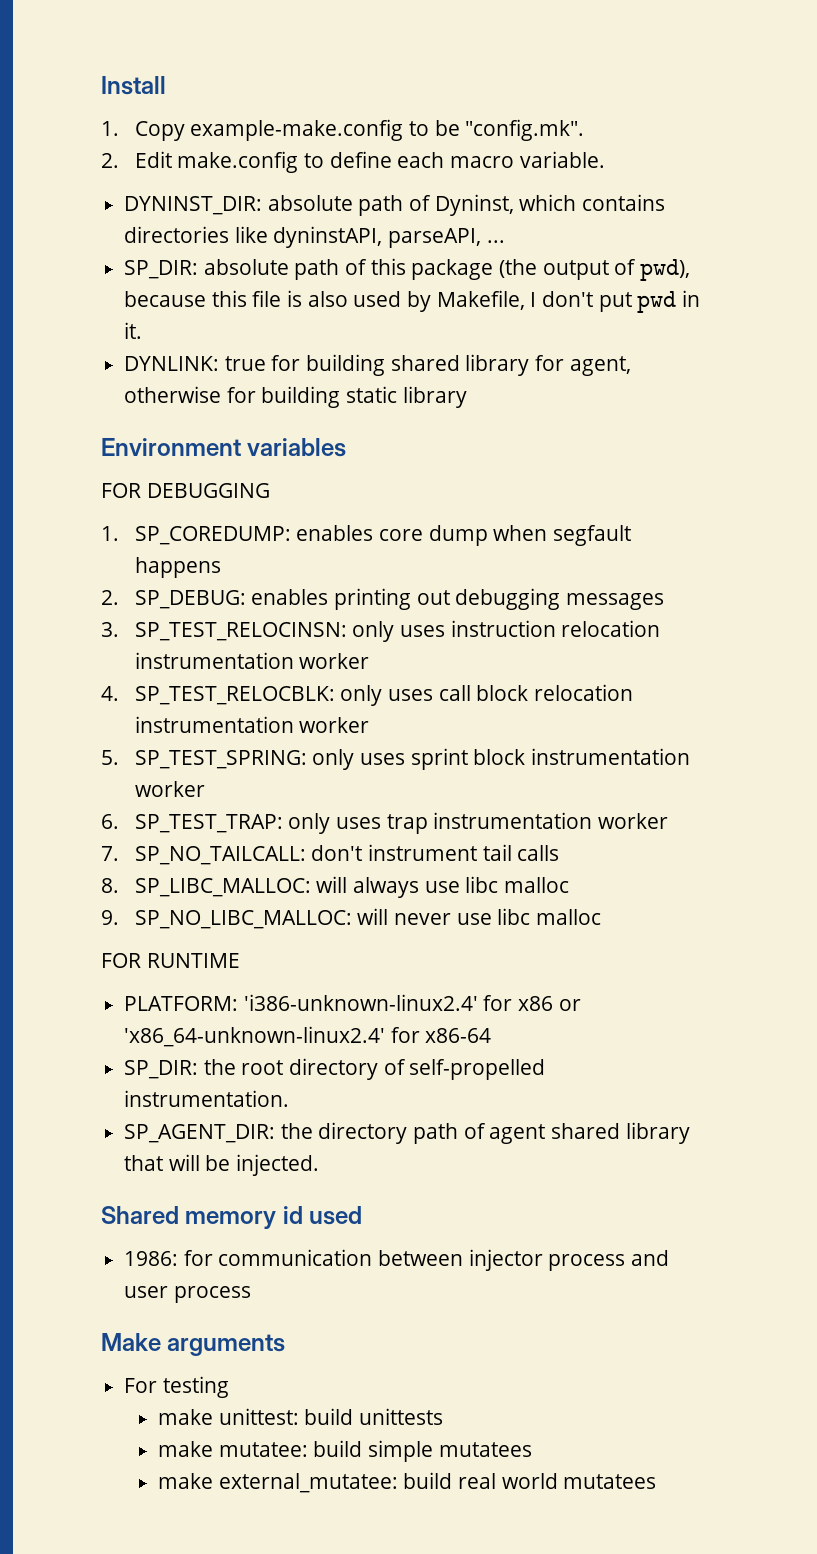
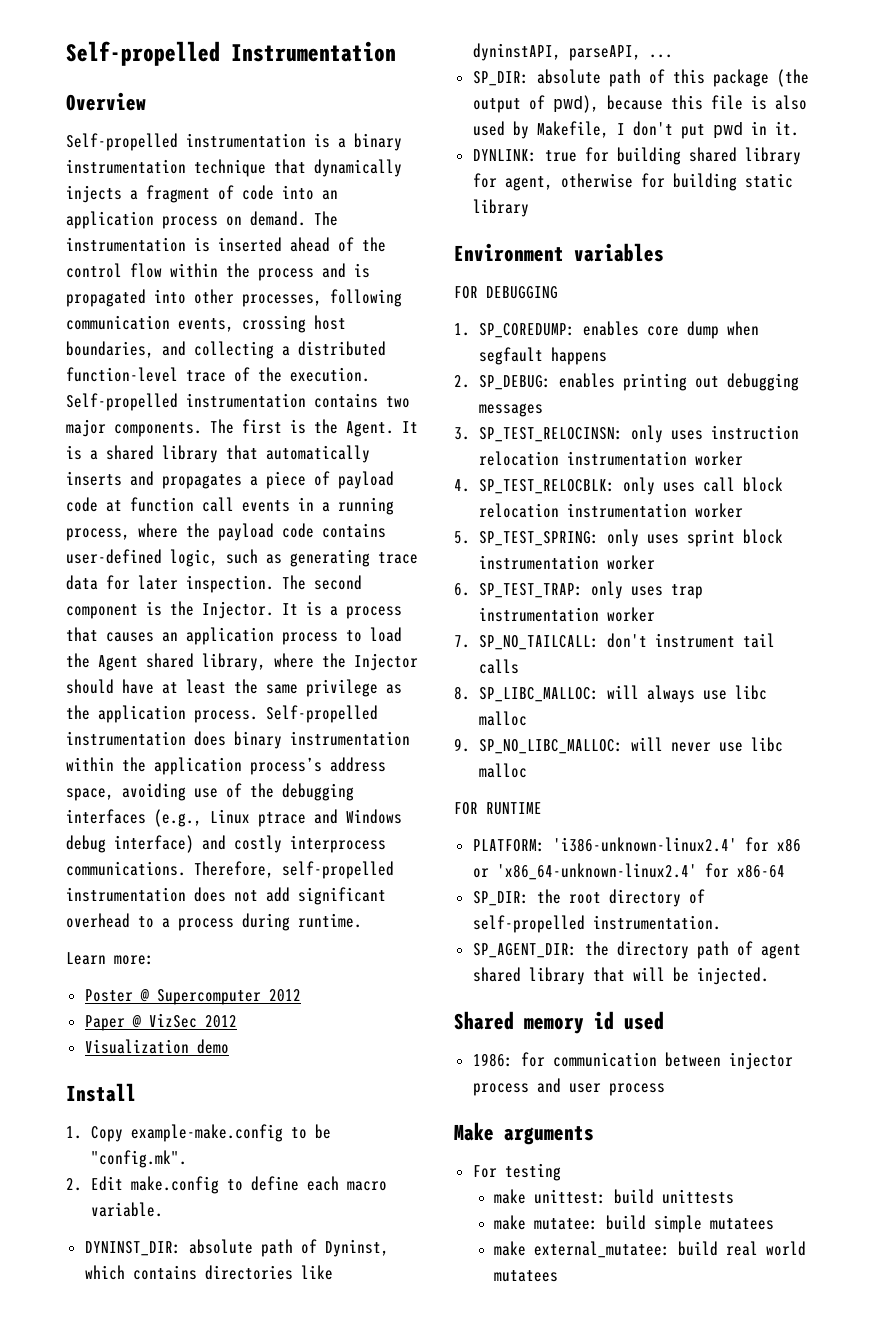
(101, 85) none -> [66,41,396,66] [66,92,146,111] [66,133,402,151] [66,159,402,177] [66,185,338,203] [66,211,338,229] [66,237,386,252] [66,263,370,281] [66,289,402,307] [66,315,346,333] [66,341,386,359] [66,367,370,382] [66,393,410,411] [66,419,418,437] [66,445,370,463] [66,471,394,489] [66,497,394,515] [66,523,386,541] [66,549,418,567] [66,575,362,593] [66,601,402,619] [66,627,402,645] [66,653,418,671] [66,679,402,697] [66,705,378,723] [66,731,410,749] [66,757,386,775] [66,783,354,801] [66,809,402,827] [66,835,386,853] [66,861,394,879] [66,887,386,905] [66,913,362,931] [66,952,154,965] [84,989,301,1005] [84,1013,237,1031] [84,1039,229,1054] Self-propelled Instrumentation // Overview // Self-propelled instrumentation is a binary instrumentation technique that dynamically injects a fragment of code into an application process on demand. The instrumentation is inserted ahead of the control flow within the process and is propagated into other processes, following communication events, crossing host boundaries, and collecting a distributed function-level trace of the execution. Self-propelled instrumentation contains two major components. The first is the Agent. It is a shared library that automatically inserts and propagates a piece of payload code at function call events in a running process, where the payload code contains user-defined logic, such as generating trace data for later inspection. The second component is the Injector. It is a process that causes an application process to load the Agent shared library, where the Injector should have at least the same privilege as the application process. Self-propelled instrumentation does binary instrumentation within the application process’s address space, avoiding use of the debugging interfaces (e.g., Linux ptrace and Windows debug interface) and costly interprocess communications. Therefore, self-propelled instrumentation does not add significant overhead to a process during runtime. // Learn more: // Poster @ Supercomputer 2012 // Paper @ VizSec 2012 // Visualization demo //

